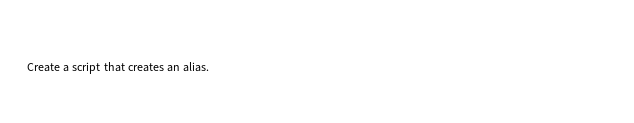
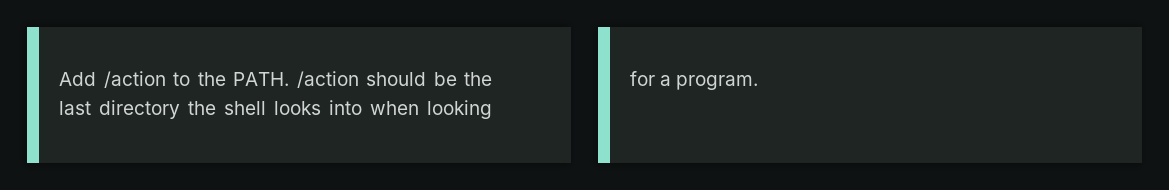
[27,62,210,74] Create a script that creates an alias. -> [59,71,492,88] [59,100,492,119] [630,71,759,90] Add /action to the PATH. /action should be the last directory the shell looks into when looking for a program.

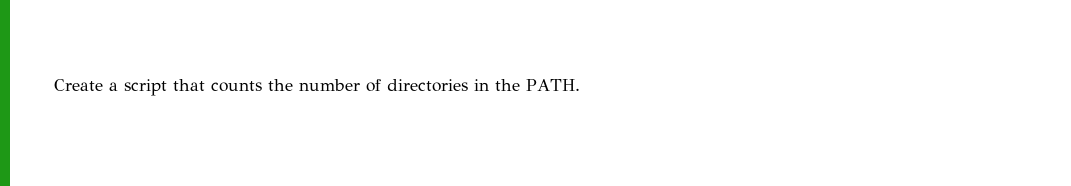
[59,71,492,88] [59,100,492,119] [630,71,759,90] Add /action to the PATH. /action should be the last directory the shell looks into when looking for a program. -> [54,79,580,96] Create a script that counts the number of directories in the PATH.

